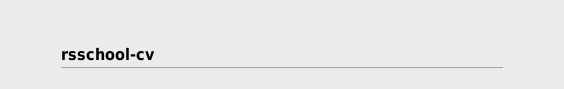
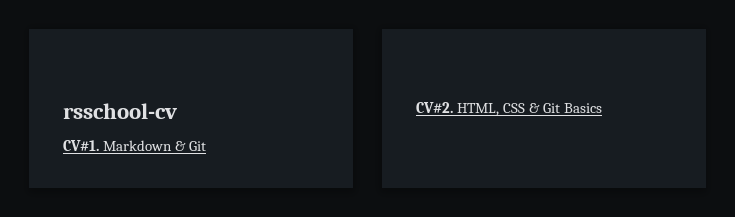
(155, 54) none -> [63,140,206,151] [416,102,602,116] // CV#1. Markdown & Git // CV#2. HTML, CSS & Git Basics

